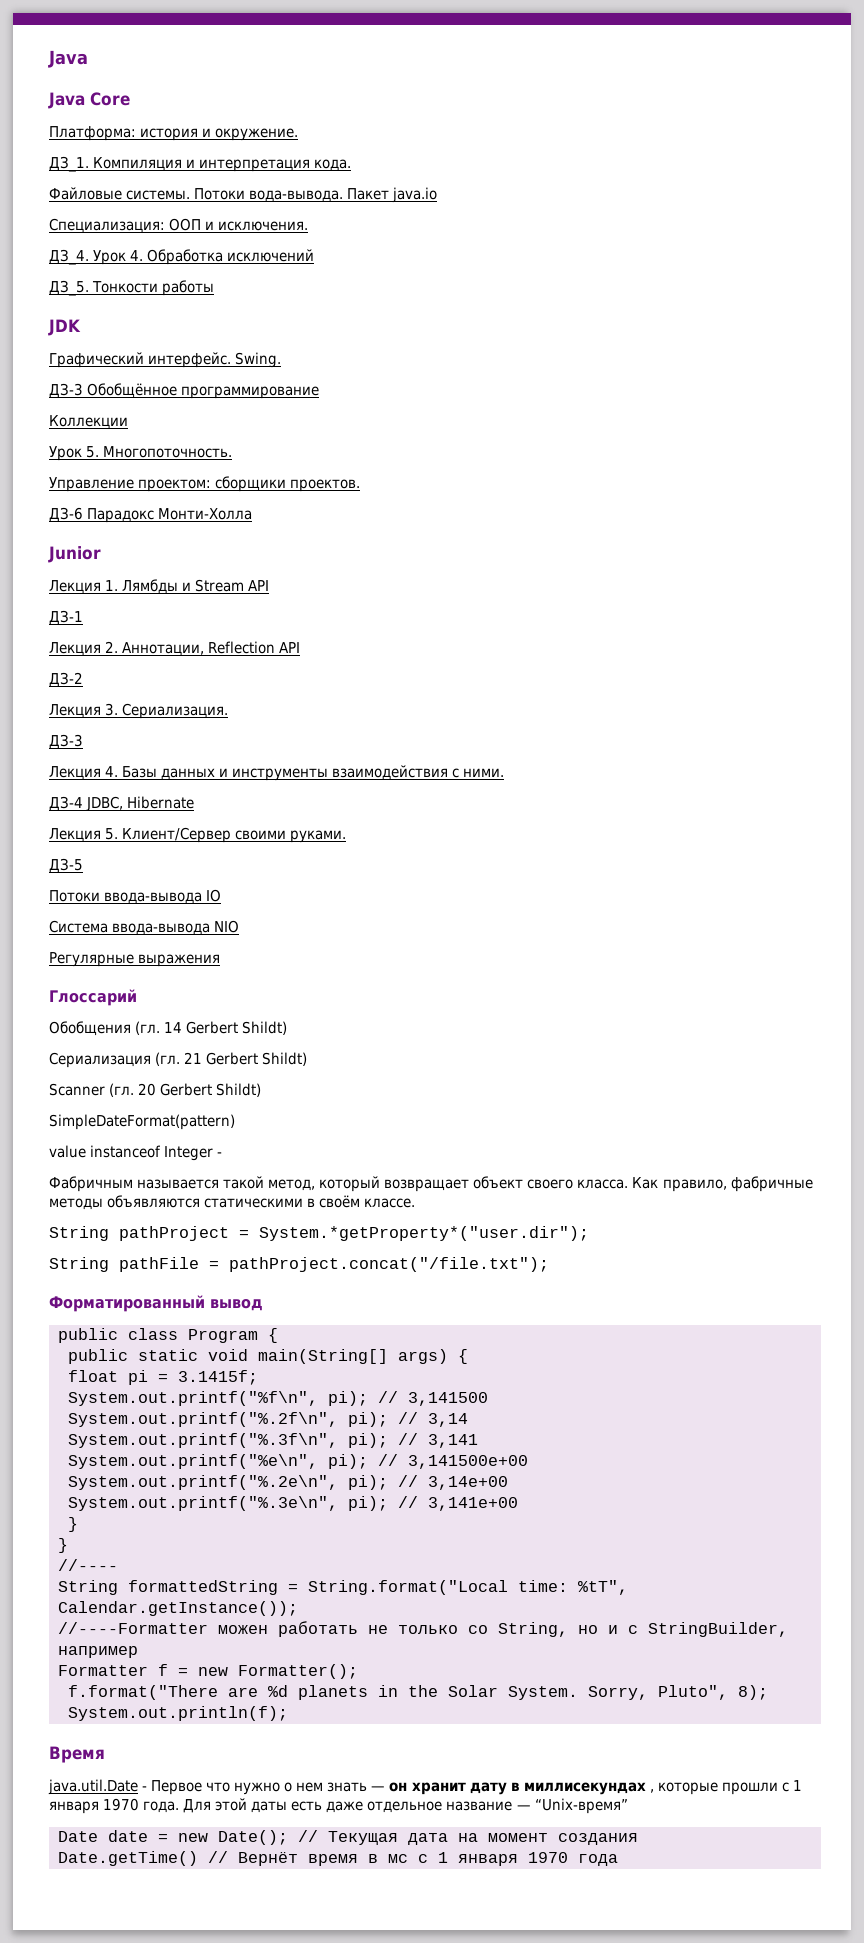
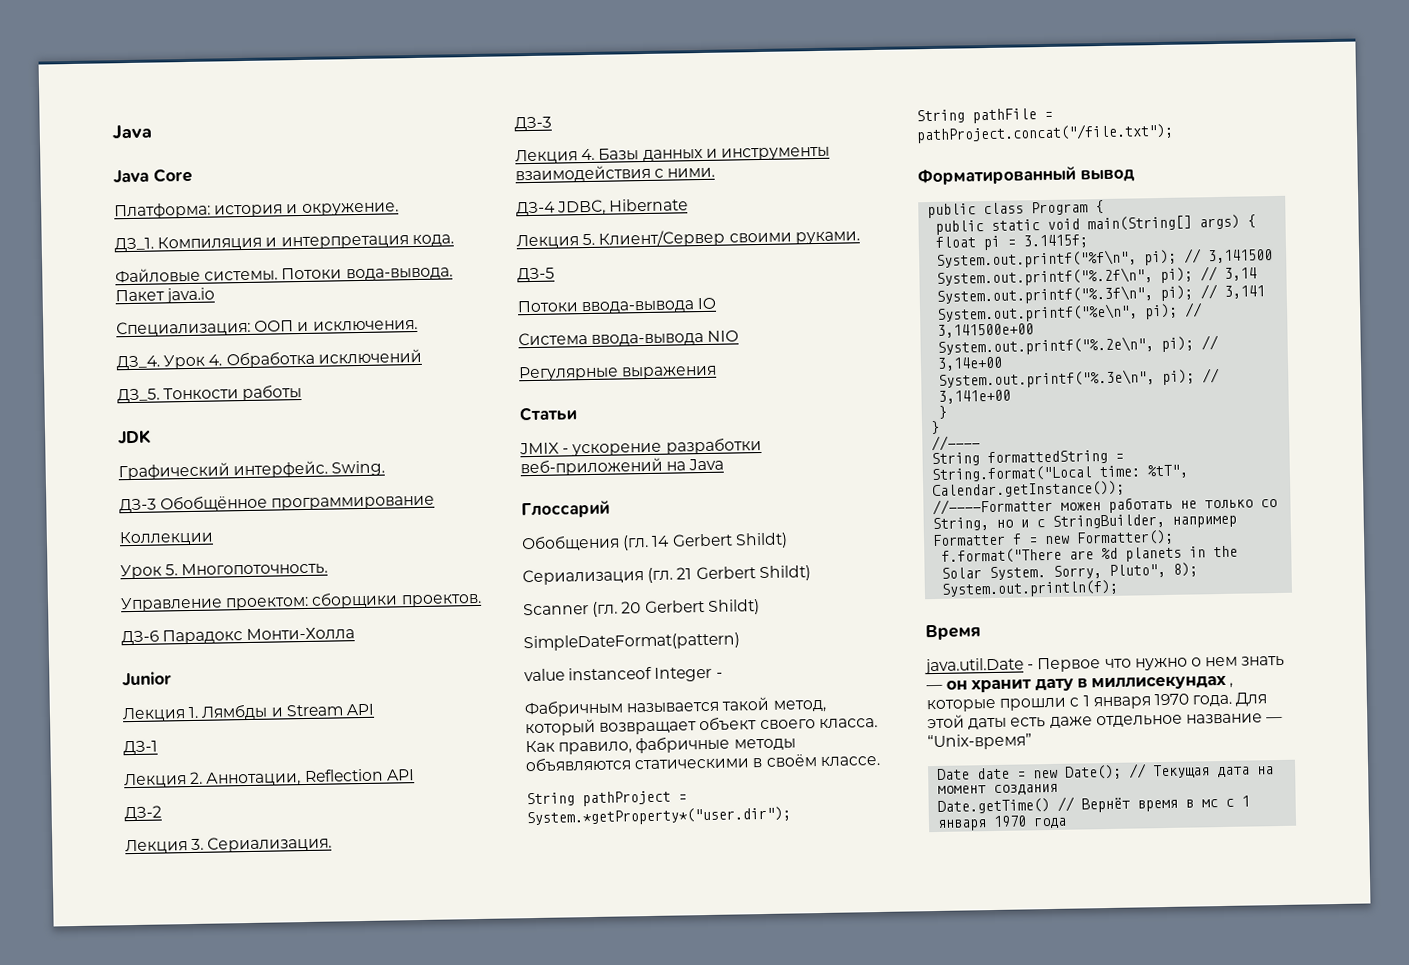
(221, 960) none -> [519,406,577,422] [519,437,762,457] [520,457,725,477] // Статьи // JMIX - ускорение разработки веб-приложений на Java

